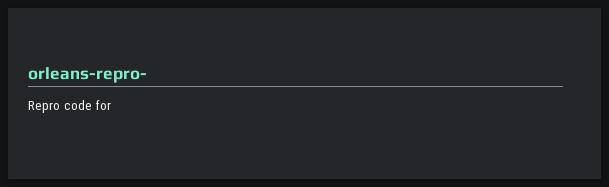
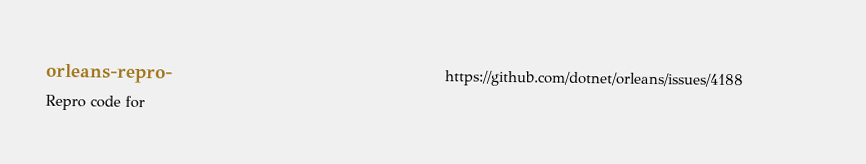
(112, 105) none -> [444,70,744,90] https://github.com/dotnet/orleans/issues/4188

